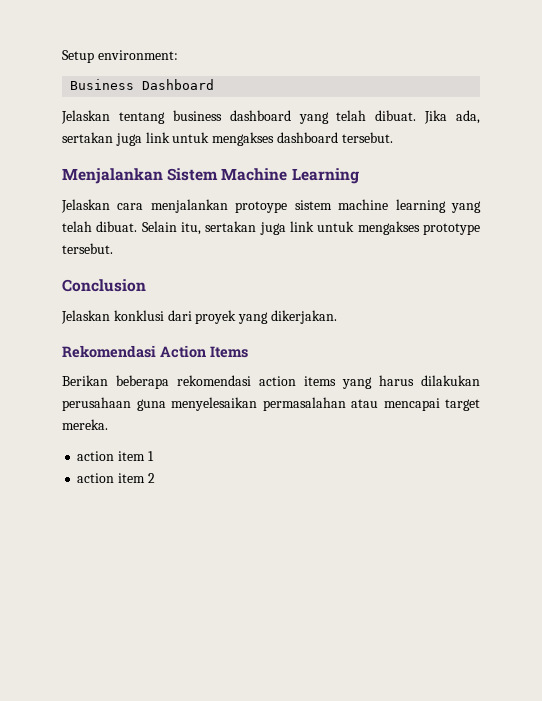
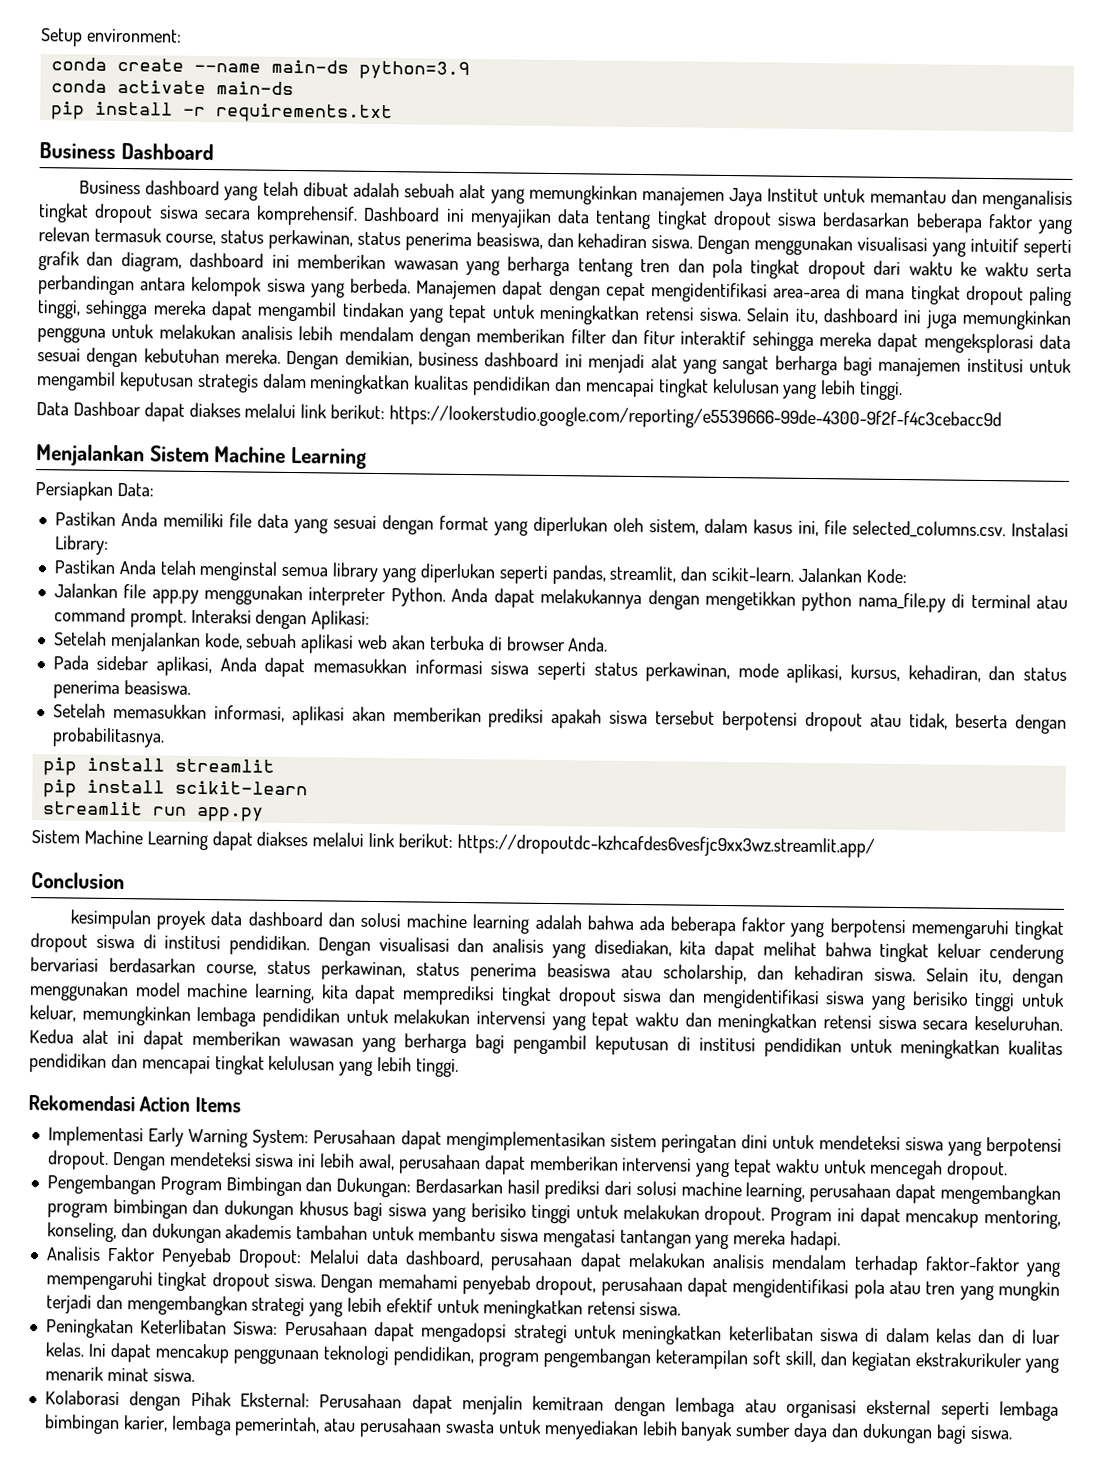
[70,79,215,90] [61,110,480,124] [62,132,393,146] [62,168,359,184] [61,199,481,213] [62,221,480,235] [62,243,113,254] [62,279,146,292] [61,310,337,324] [62,345,248,358] [62,375,480,389] [62,397,480,411] [62,419,108,430] [77,451,154,461] [77,473,155,483] Business Dashboard // Jelaskan tentang business dashboard yang telah dibuat. Jika ada, sertakan juga link untuk mengakses dashboard tersebut. // Menjalankan Sistem Machine Learning // Jelaskan cara menjalankan protoype sistem machine learning yang telah dibuat. Selain itu, sertakan juga link untuk mengakses prototype tersebut. // Conclusion // Jelaskan konklusi dari proyek yang dikerjakan. // Rekomendasi Action Items // Berikan beberapa rekomendasi action items yang harus dilakukan perusahaan guna menyelesaikan permasalahan atau mencapai target mereka. // action item 1 // action item 2 -> [50,57,470,81] [50,79,294,96] [50,101,393,124] [39,142,214,161] [79,180,1074,210] [38,203,1073,234] [38,227,1072,258] [38,251,1073,280] [38,275,1072,306] [37,299,1072,330] [37,323,1071,354] [37,347,1073,377] [36,371,904,401] [36,401,1003,432] [36,444,368,469] [35,481,154,501] [54,511,1069,539] [54,535,109,555] [53,559,907,585] [53,583,1068,613] [53,607,371,630] [53,631,609,654] [52,655,1068,684] [52,680,191,700] [52,703,1068,734] [51,727,165,748] [42,757,275,776] [42,779,308,798] [42,801,264,822] [31,829,875,858] [31,872,125,890] [70,909,1065,940] [30,933,1064,964] [30,957,1064,988] [29,981,1065,1012] [29,1005,1063,1034] [29,1029,1063,1060] [29,1053,460,1077] [28,1095,241,1113] [47,1126,1062,1157] [46,1150,1008,1181] [46,1174,1062,1205] [46,1198,1062,1229] [46,1222,842,1251] [45,1246,1061,1277] [45,1270,1061,1301] [45,1294,682,1320] [45,1318,1062,1346] [44,1342,1059,1373] [44,1366,195,1382] [44,1390,1060,1421] [43,1414,1013,1444] conda create --name main-ds python=3.9 // conda activate main-ds // pip install -r requirements.txt // Business Dashboard // Business dashboard yang telah dibuat adalah sebuah alat yang memungkinkan manajemen Jaya Institut untuk memantau dan menganalisis tingkat dropout siswa secara komprehensif. Dashboard ini menyajikan data tentang tingkat dropout siswa berdasarkan beberapa faktor yang relevan termasuk course, status perkawinan, status penerima beasiswa, dan kehadiran siswa. Dengan menggunakan visualisasi yang intuitif seperti grafik dan diagram, dashboard ini memberikan wawasan yang berharga tentang tren dan pola tingkat dropout dari waktu ke waktu serta perbandingan antara kelompok siswa yang berbeda. Manajemen dapat dengan cepat mengidentifikasi area-area di mana tingkat dropout paling tinggi, sehingga mereka dapat mengambil tindakan yang tepat untuk meningkatkan retensi siswa. Selain itu, dashboard ini juga memungkinkan pengguna untuk melakukan analisis lebih mendalam dengan memberikan filter dan fitur interaktif sehingga mereka dapat mengeksplorasi data sesuai dengan kebutuhan mereka. Dengan demikian, business dashboard ini menjadi alat yang sangat berharga bagi manajemen institusi untuk mengambil keputusan strategis dalam meningkatkan kualitas pendidikan dan mencapai tingkat kelulusan yang lebih tinggi. // Data Dashboar dapat diakses melalui link berikut: https://lookerstudio.google.com/reporting/e5539666-99de-4300-9f2f-f4c3cebacc9d // Menjalankan Sistem Machine Learning // Persiapkan Data: // Pastikan Anda memiliki file data yang sesuai dengan format yang diperlukan oleh sistem, dalam kasus ini, file selected_columns.csv. Instalasi Library: // Pastikan Anda telah menginstal semua library yang diperlukan seperti pandas, streamlit, dan scikit-learn. Jalankan Kode: // Jalankan file app.py menggunakan interpreter Python. Anda dapat melakukannya dengan mengetikkan python nama_file.py di terminal atau command prompt. Interaksi dengan Aplikasi: // Setelah menjalankan kode, sebuah aplikasi web akan terbuka di browser Anda. // Pada sidebar aplikasi, Anda dapat memasukkan informasi siswa seperti status perkawinan, mode aplikasi, kursus, kehadiran, dan status penerima beasiswa. // Setelah memasukkan informasi, aplikasi akan memberikan prediksi apakah siswa tersebut berpotensi dropout atau tidak, beserta dengan probabilitasnya. // pip install streamlit // pip install scikit-learn // streamlit run app.py // Sistem Machine Learning dapat diakses melalui link berikut: https://dropoutdc-kzhcafdes6vesfjc9xx3wz.streamlit.app/ // Conclusion // kesimpulan proyek data dashboard dan solusi machine learning adalah bahwa ada beberapa faktor yang berpotensi memengaruhi tingkat dropout siswa di institusi pendidikan. Dengan visualisasi dan analisis yang disediakan, kita dapat melihat bahwa tingkat keluar cenderung bervariasi berdasarkan course, status perkawinan, status penerima beasiswa atau scholarship, dan kehadiran siswa. Selain itu, dengan menggunakan model machine learning, kita dapat memprediksi tingkat dropout siswa dan mengidentifikasi siswa yang berisiko tinggi untuk keluar, memungkinkan lembaga pendidikan untuk melakukan intervensi yang tepat waktu dan meningkatkan retensi siswa secara keseluruhan. Kedua alat ini dapat memberikan wawasan yang berharga bagi pengambil keputusan di institusi pendidikan untuk meningkatkan kualitas pendidikan dan mencapai tingkat kelulusan yang lebih tinggi. // Rekomendasi Action Items // Implementasi Early Warning System: Perusahaan dapat mengimplementasikan sistem peringatan dini untuk mendeteksi siswa yang berpotensi dropout. Dengan mendeteksi siswa ini lebih awal, perusahaan dapat memberikan intervensi yang tepat waktu untuk mencegah dropout. // Pengembangan Program Bimbingan dan Dukungan: Berdasarkan hasil prediksi dari solusi machine learning, perusahaan dapat mengembangkan program bimbingan dan dukungan khusus bagi siswa yang berisiko tinggi untuk melakukan dropout. Program ini dapat mencakup mentoring, konseling, dan dukungan akademis tambahan untuk membantu siswa mengatasi tantangan yang mereka hadapi. // Analisis Faktor Penyebab Dropout: Melalui data dashboard, perusahaan dapat melakukan analisis mendalam terhadap faktor-faktor yang mempengaruhi tingkat dropout siswa. Dengan memahami penyebab dropout, perusahaan dapat mengidentifikasi pola atau tren yang mungkin terjadi dan mengembangkan strategi yang lebih efektif untuk meningkatkan retensi siswa. // Peningkatan Keterlibatan Siswa: Perusahaan dapat mengadopsi strategi untuk meningkatkan keterlibatan siswa di dalam kelas dan di luar kelas. Ini dapat mencakup penggunaan teknologi pendidikan, program pengembangan keterampilan soft skill, dan kegiatan ekstrakurikuler yang menarik minat siswa. // Kolaborasi dengan Pihak Eksternal: Perusahaan dapat menjalin kemitraan dengan lembaga atau organisasi eksternal seperti lembaga bimbingan karier, lembaga pemerintah, atau perusahaan swasta untuk menyediakan lebih banyak sumber daya dan dukungan bagi siswa.

